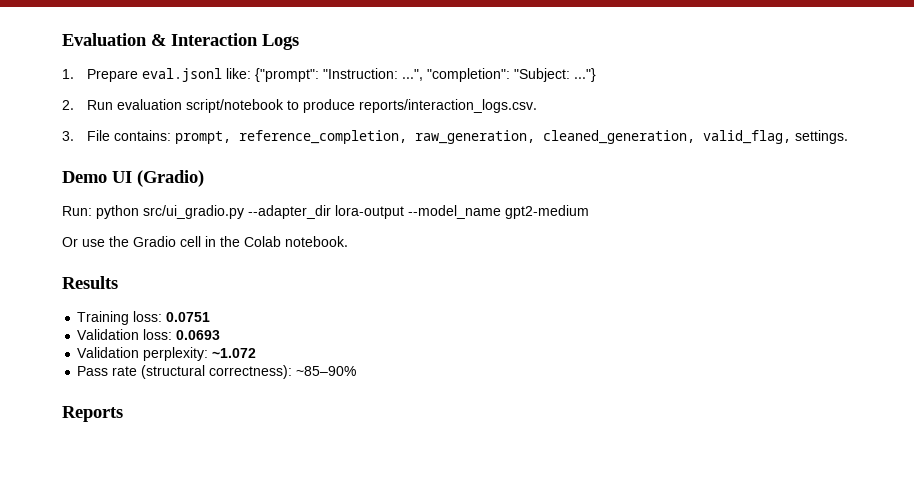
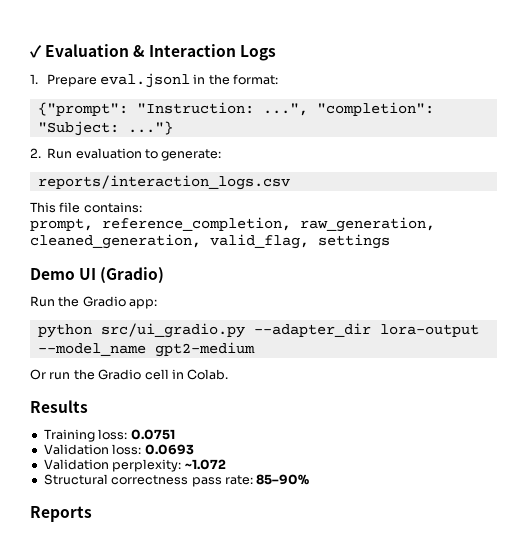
(62, 39) none -> [30,45,42,58] ✓
[225,68,251,79] like: -> [193,74,279,85] in the format: //
[185,99,537,113] [62,130,110,141] script/notebook to produce reports/interaction_logs.csv. // 3. File -> [145,149,222,161] [37,175,290,190] [30,202,81,213] to generate: // reports/interaction_logs.csv // This file
(171, 135) none -> (142, 207) //
[794,130,848,144] settings. -> [318,234,390,249] settings
[62,206,92,216] Run: -> [30,296,158,309] Run the Gradio app: //
[82,239,105,247] use -> [49,372,71,380] run
[220,236,348,247] the Colab notebook. -> [187,369,229,380] Colab.
[77,365,357,379] Pass rate (structural correctness): ~85–90% -> [43,474,310,487] Structural correctness pass rate: 85–90%

